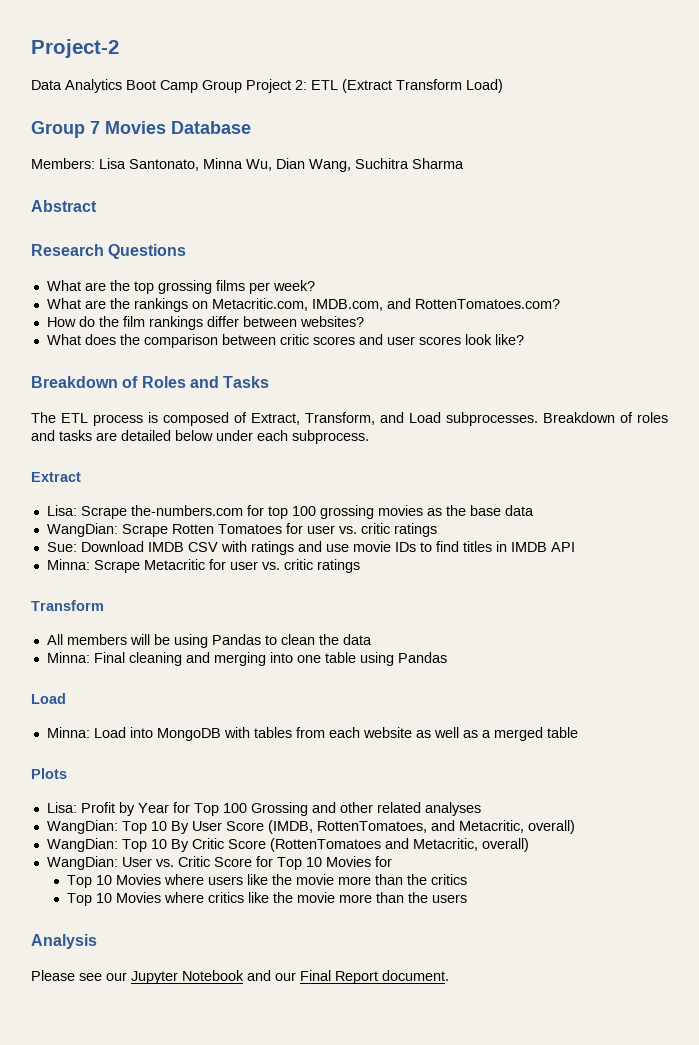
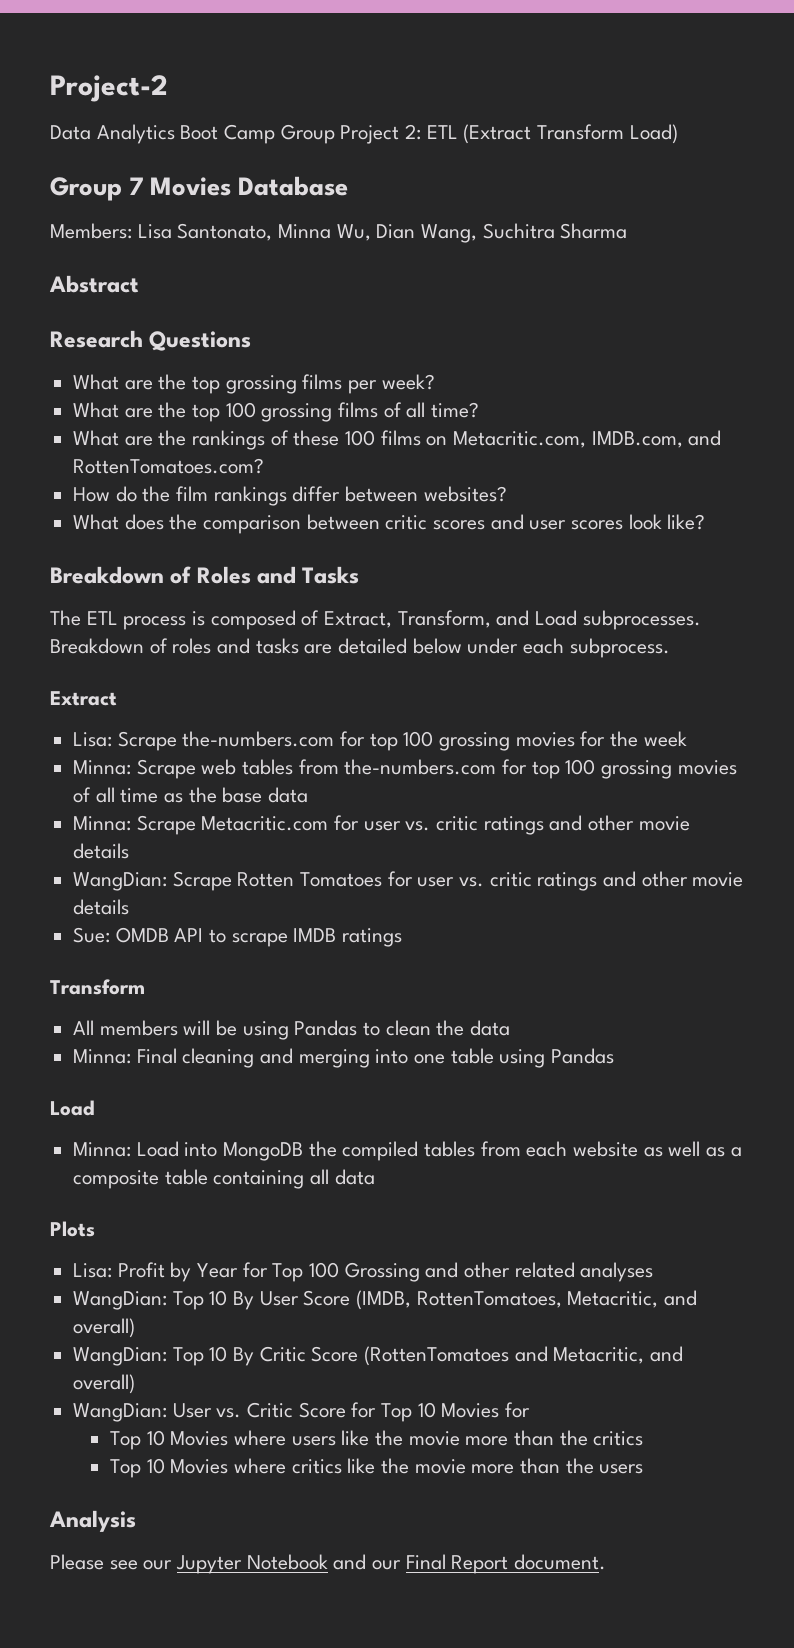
(315, 285) none -> [73,402,480,422] // What are the top 100 grossing films of all time?
(188, 305) none -> [270,430,421,446] of these 100 films
[426,505,534,516] as the base data -> [580,731,687,747] [73,759,737,779] [73,787,309,803] [73,815,690,835] [73,843,130,859] for the week // Minna: Scrape web tables from the-numbers.com for top 100 grossing movies of all time as the base data // Minna: Scrape Metacritic.com for user vs. critic ratings and other movie details
[46,541,575,555] [46,559,313,573] // Sue: Download IMDB CSV with ratings and use movie IDs to find titles in IMDB API // Minna: Scrape Metacritic for user vs. critic -> [603,871,744,887] [73,899,130,915] [73,927,337,947] and other movie details // Sue: OMDB API to scrape IMDB
[223,727,250,738] with -> [308,1141,419,1161] the compiled
[493,727,578,741] merged table -> [73,1169,375,1189] composite table containing all data
[430,820,524,833] and Metacritic, -> [567,1290,698,1308] Metacritic, and
(478, 844) none -> [650,1346,684,1362] and

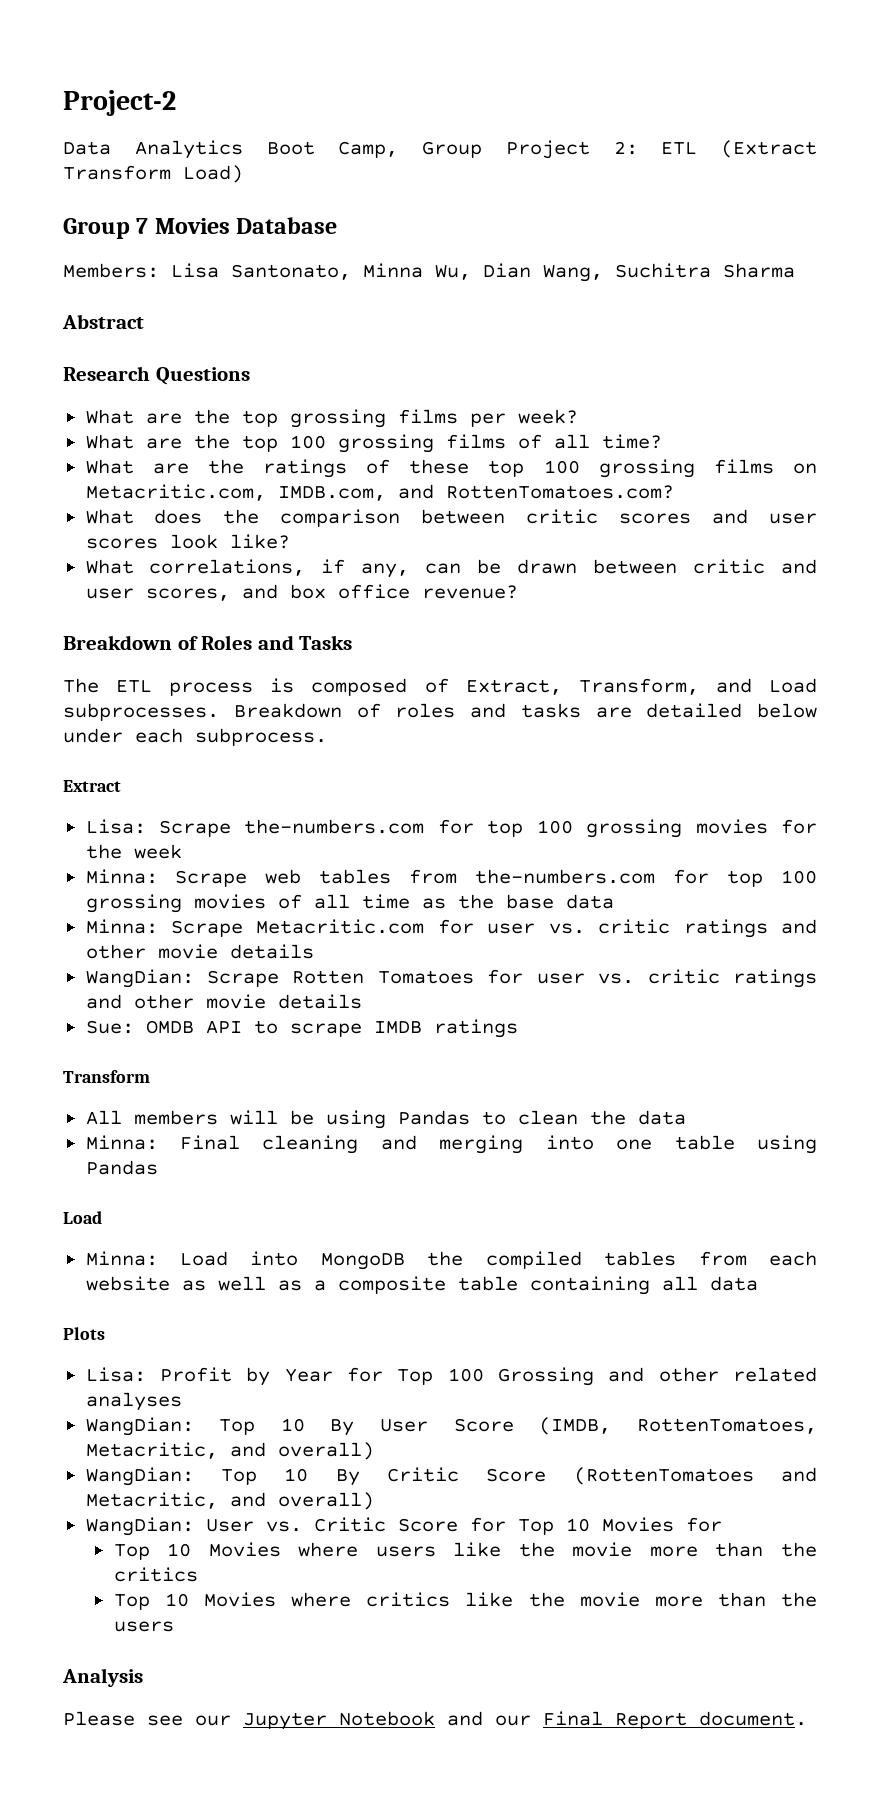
[224,124,276,144] Camp -> [338,141,399,158] Camp,
[192,430,266,450] rankings -> [262,459,347,478] ratings
[345,430,376,446] 100 -> [488,459,695,478] top 100 grossing
[73,486,507,506] // How do the film rankings differ between websites? -> (674, 492) none
(706, 522) none -> [85,559,817,578] [85,584,518,601] // What correlations, if any, can be drawn between critic and user scores, and box office revenue?

